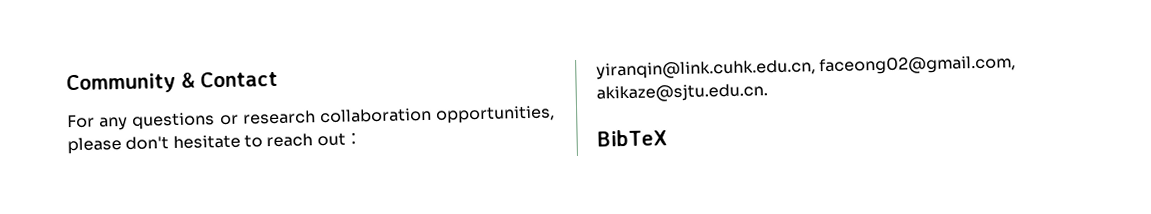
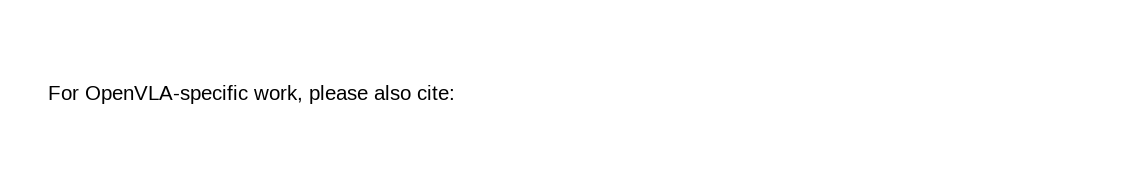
[66,70,278,95] [67,105,555,131] [67,132,362,155] [596,55,1017,80] [596,83,768,103] [597,129,667,147] Community & Contact // For any questions or research collaboration opportunities, please don't hesitate to reach out：yiranqin@link.cuhk.edu.cn, faceong02@gmail.com, akikaze@sjtu.edu.cn. // BibTeX -> [48,85,455,104] For OpenVLA-specific work, please also cite:

